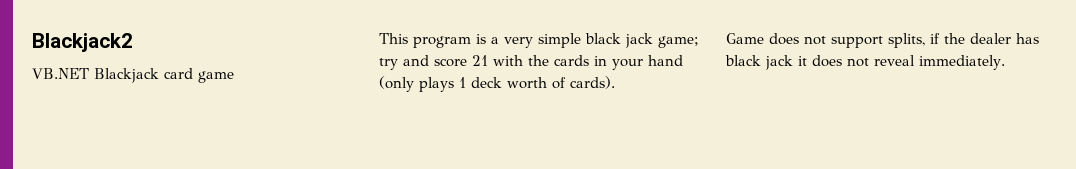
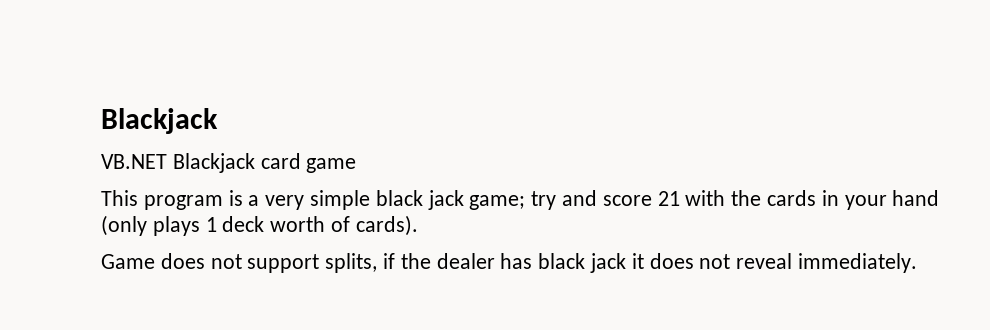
[32,33,133,52] Blackjack2 -> [101,108,218,134] Blackjack

